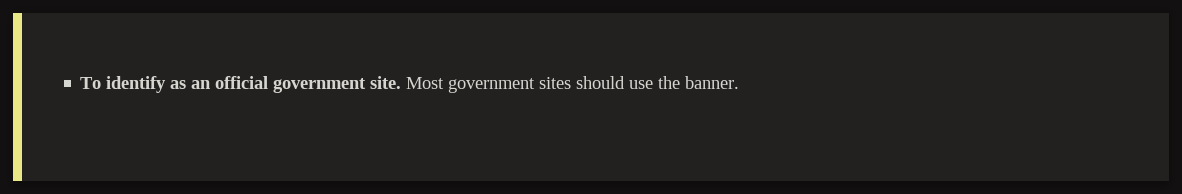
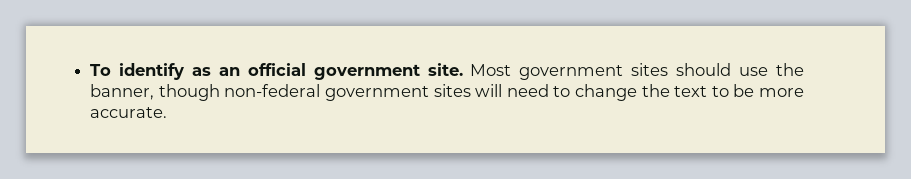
[685,76,740,89] banner. -> [90,84,804,101] [90,107,168,118] banner, though non-federal government sites will need to change the text to be more accurate.

